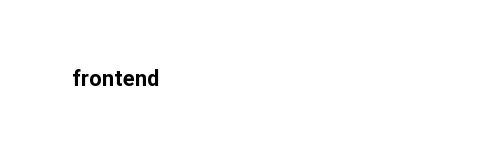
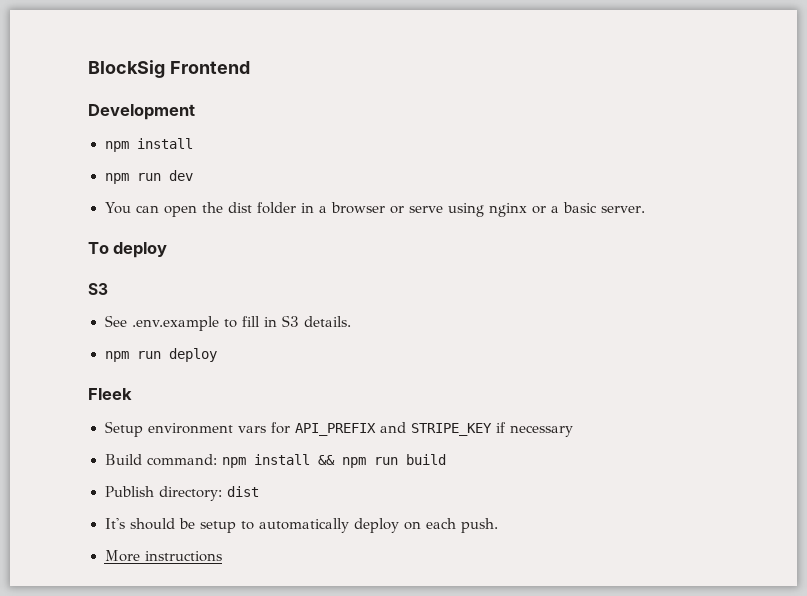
[72,69,159,86] frontend -> [88,60,250,78] [88,104,195,120] [104,138,193,152] [104,170,193,184] [104,202,646,217] [88,242,168,258] [88,283,108,295] [104,315,352,331] [104,348,217,362] [88,388,132,400] [104,421,573,437] [104,454,446,468] [104,486,259,501] [104,518,498,533] [104,550,222,562] BlockSig Frontend // Development // npm install // npm run dev // You can open the dist folder in a browser or serve using nginx or a basic server. // To deploy // S3 // See .env.example to fill in S3 details. // npm run deploy // Fleek // Setup environment vars for API_PREFIX and STRIPE_KEY if necessary // Build command: npm install && npm run build // Publish directory: dist // It's should be setup to automatically deploy on each push. // More instructions

